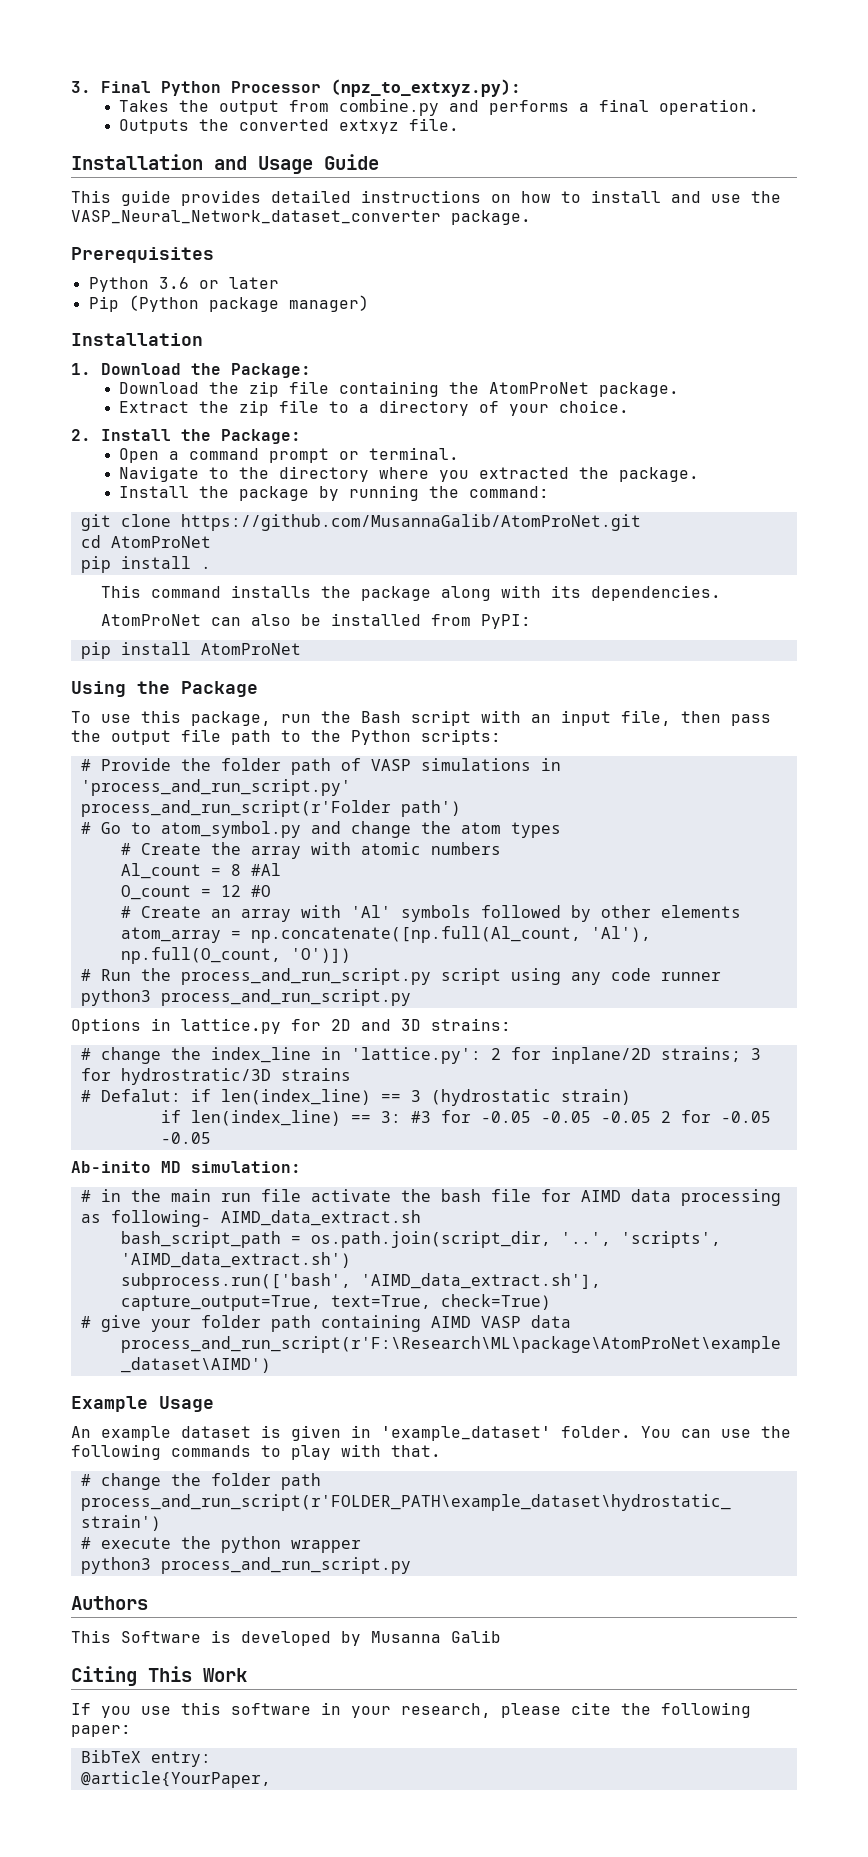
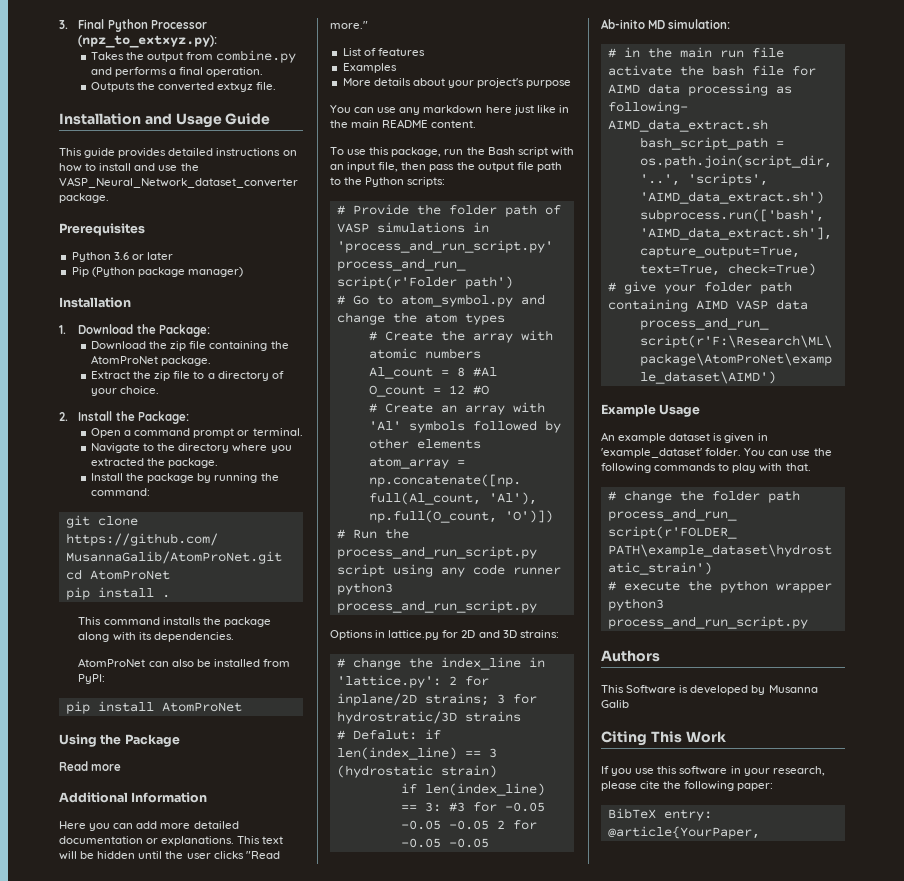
(258, 689) none -> [59,761,122,771] [59,792,208,803] [59,821,239,831] [59,836,284,846] [59,851,280,860] [330,21,368,29] [342,48,425,56] [342,63,397,73] [342,78,572,88] [330,105,569,115] [330,119,477,128] // Read more // Additional Information // Here you can add more detailed documentation or explanations. This text will be hidden until the user clicks "Read more." // List of features // Examples // More details about your project's purpose // You can use any markdown here just like in the main README content.

